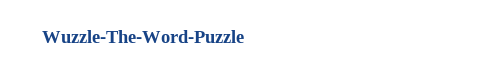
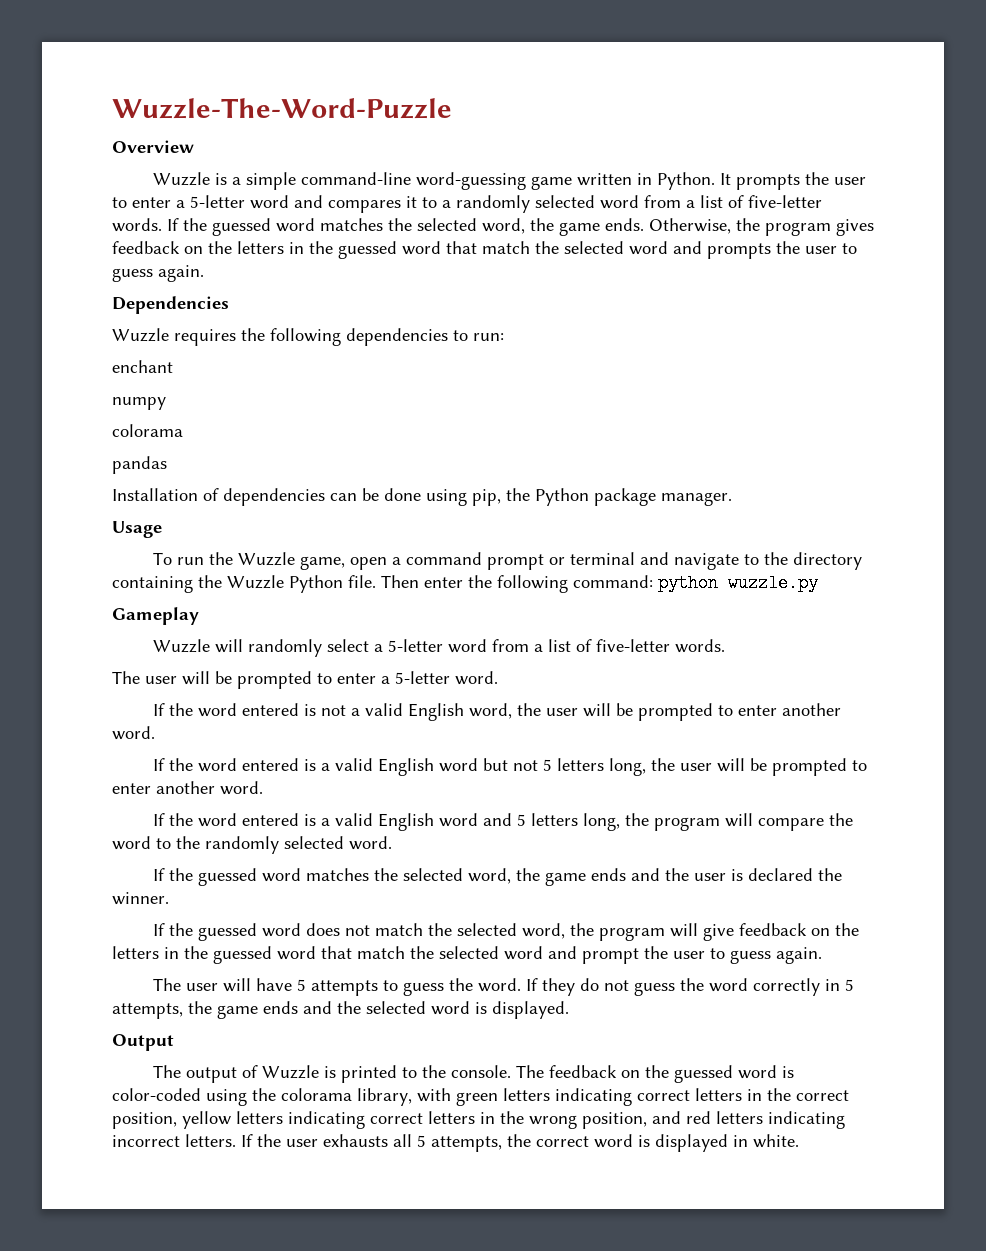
(244, 36) none -> [112,140,194,153] [153,172,867,190] [112,195,822,213] [112,218,874,236] [112,241,857,259] [112,265,204,282] [112,296,229,314] [112,328,504,346] [112,360,173,373] [112,397,166,410] [112,424,183,437] [112,456,167,474] [112,488,732,506] [112,521,162,538] [153,552,863,570] [112,574,818,593] [112,607,199,625] [153,639,726,657] [112,671,498,689] [153,703,842,721] [112,726,155,740] [153,758,868,776] [112,781,263,795] [153,813,854,831] [112,836,392,854] [153,868,843,886] [112,892,169,905] [153,923,860,941] [112,946,822,964] [153,978,855,996] [112,1001,569,1019] [112,1034,174,1051] [153,1065,795,1083] [112,1088,849,1106] [112,1111,845,1129] [112,1134,799,1152] // Overview // Wuzzle is a simple command-line word-guessing game written in Python. It prompts the user to enter a 5-letter word and compares it to a randomly selected word from a list of five-letter words. If the guessed word matches the selected word, the game ends. Otherwise, the program gives feedback on the letters in the guessed word that match the selected word and prompts the user to guess again. // Dependencies // Wuzzle requires the following dependencies to run: // enchant // numpy // colorama // pandas // Installation of dependencies can be done using pip, the Python package manager. // Usage // To run the Wuzzle game, open a command prompt or terminal and navigate to the directory containing the Wuzzle Python file. Then enter the following command: python wuzzle.py // Gameplay // Wuzzle will randomly select a 5-letter word from a list of five-letter words. // The user will be prompted to enter a 5-letter word. // If the word entered is not a valid English word, the user will be prompted to enter another word. // If the word entered is a valid English word but not 5 letters long, the user will be prompted to enter another word. // If the word entered is a valid English word and 5 letters long, the program will compare the word to the randomly selected word. // If the guessed word matches the selected word, the game ends and the user is declared the winner. // If the guessed word does not match the selected word, the program will give feedback on the letters in the guessed word that match the selected word and prompt the user to guess again. // The user will have 5 attempts to guess the word. If they do not guess the word correctly in 5 attempts, the game ends and the selected word is displayed. // Output // The output of Wuzzle is printed to the console. The feedback on the guessed word is color-coded using the colorama library, with green letters indicating correct letters in the correct position, yellow letters indicating correct letters in the wrong position, and red letters indicating incorrect letters. If the user exhausts all 5 attempts, the correct word is displayed in white.

